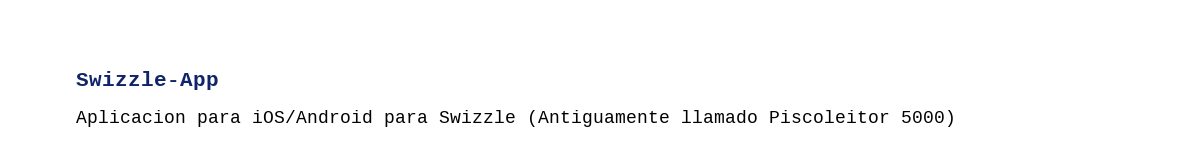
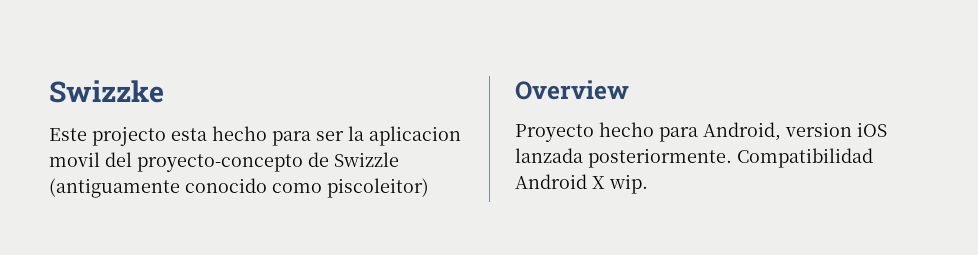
[76,71,219,90] [76,110,956,127] Swizzle-App // Aplicacion para iOS/Android para Swizzle (Antiguamente llamado Piscoleitor 5000) -> [49,80,164,103] [49,126,461,146] [49,152,399,172] [49,178,429,198] [515,80,629,100] [515,122,887,142] [515,148,873,168] [515,174,648,194] Swizzke // Este projecto esta hecho para ser la aplicacion movil del proyecto-concepto de Swizzle (antiguamente conocido como piscoleitor) // Overview // Proyecto hecho para Android, version iOS lanzada posteriormente. Compatibilidad Android X wip.

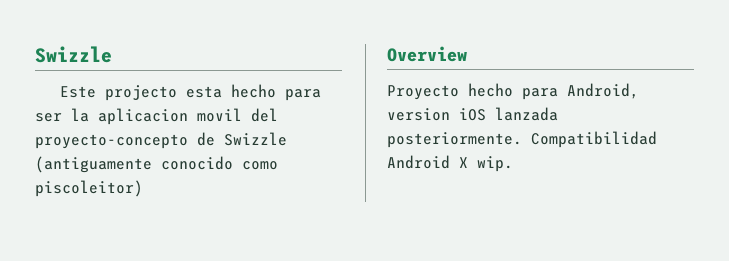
[49,80,164,103] Swizzke -> [35,46,112,63] Swizzle

